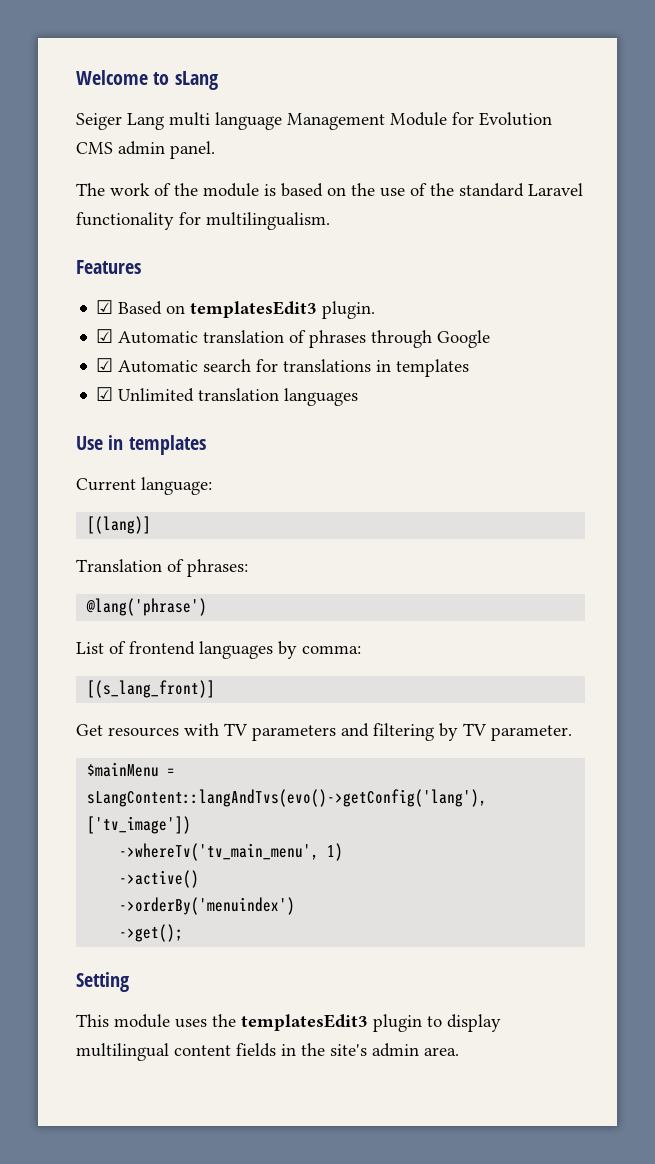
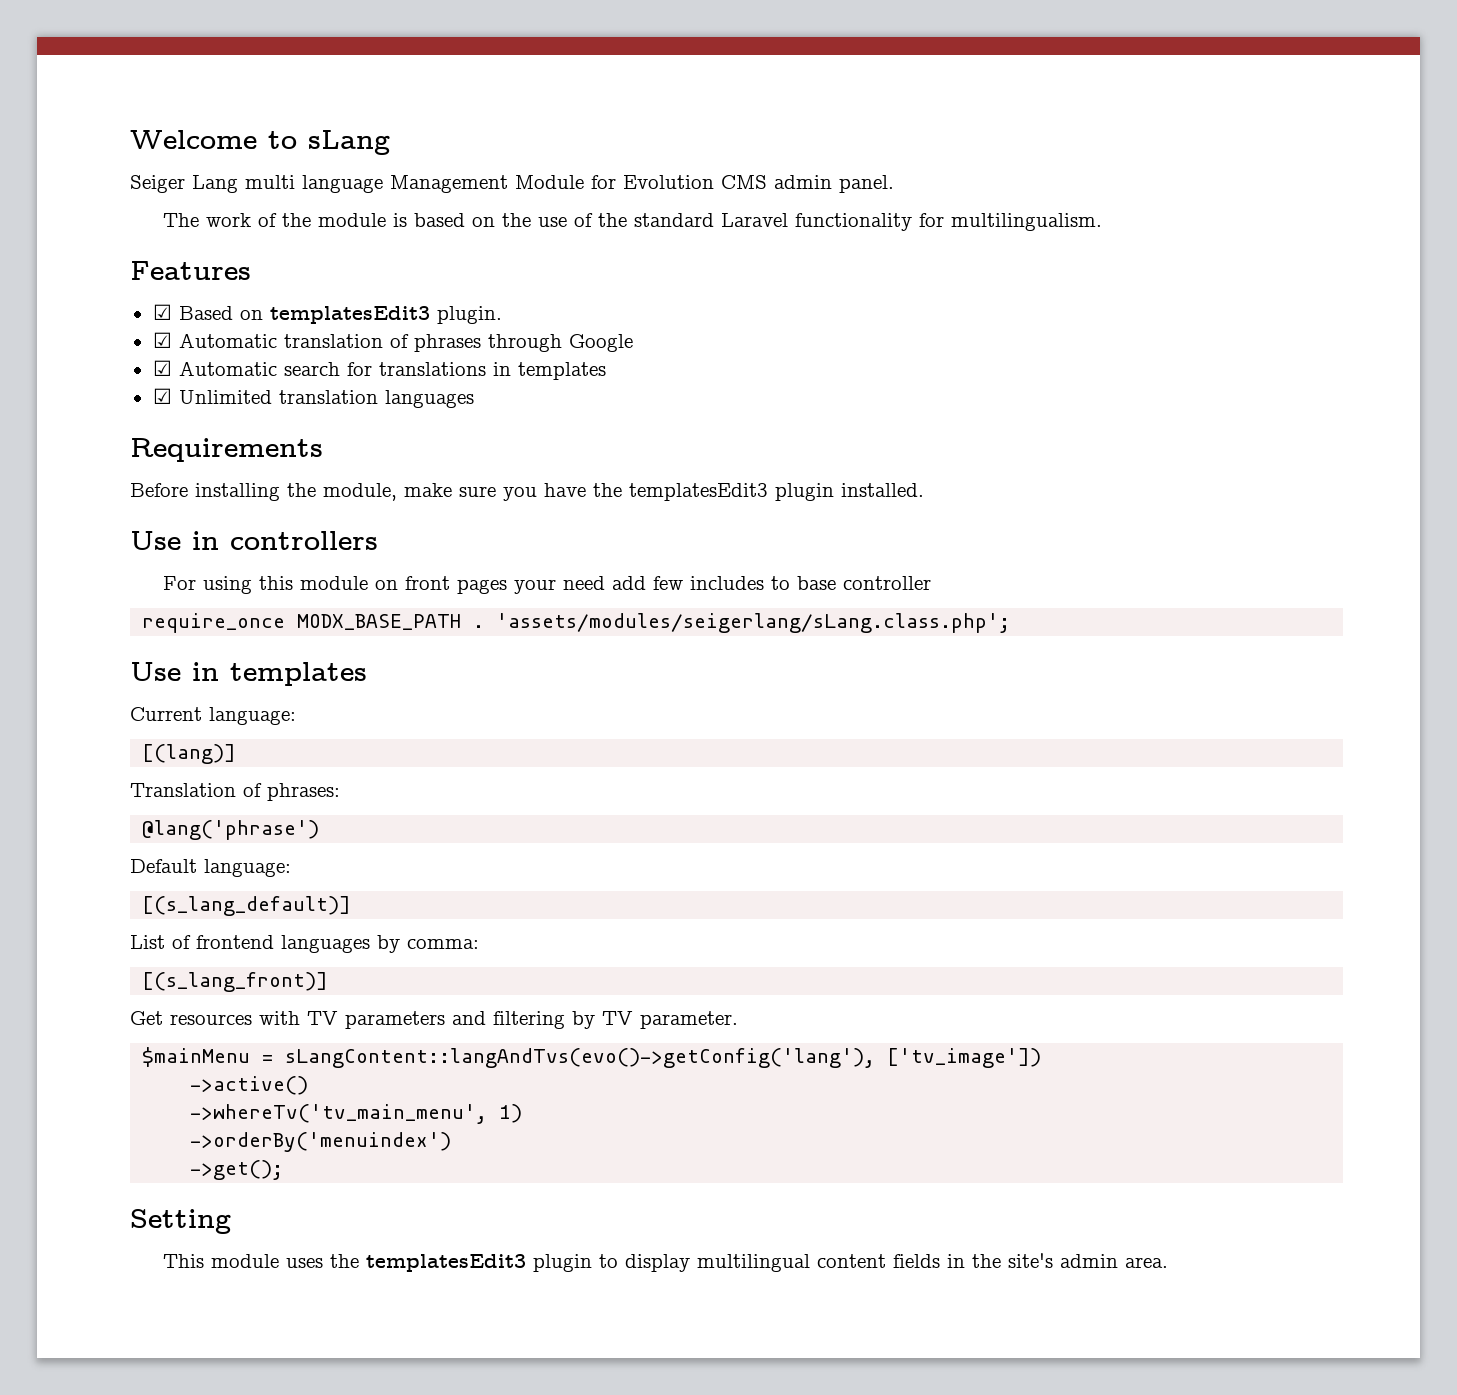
(359, 397) none -> [130,438,323,462] [130,483,924,501] [130,531,378,550] [163,576,932,594] [142,613,1011,633] // Requirements // Before installing the module, make sure you have the templatesEdit3 plugin installed. // Use in controllers // For using this module on front pages your need add few includes to base controller // require_once MODX_BASE_PATH . 'assets/modules/seigerlang/sLang.class.php';
(208, 607) none -> [130,859,291,877] [142,896,352,916] // Default language: // [(s_lang_default)]
(192, 825) none -> [190,1076,309,1095] // ->active()
[119,870,200,888] // ->active() -> (523, 1113) none

